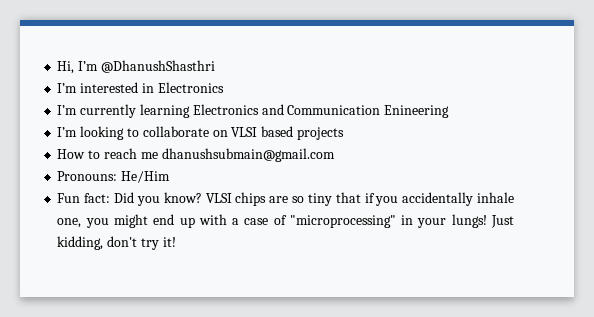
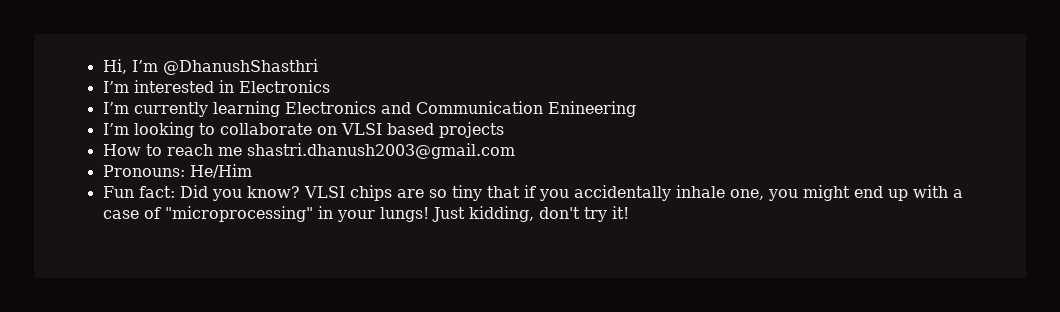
[161,148,335,162] dhanushsubmain@gmail.com -> [246,143,515,159] shastri.dhanush2003@gmail.com

